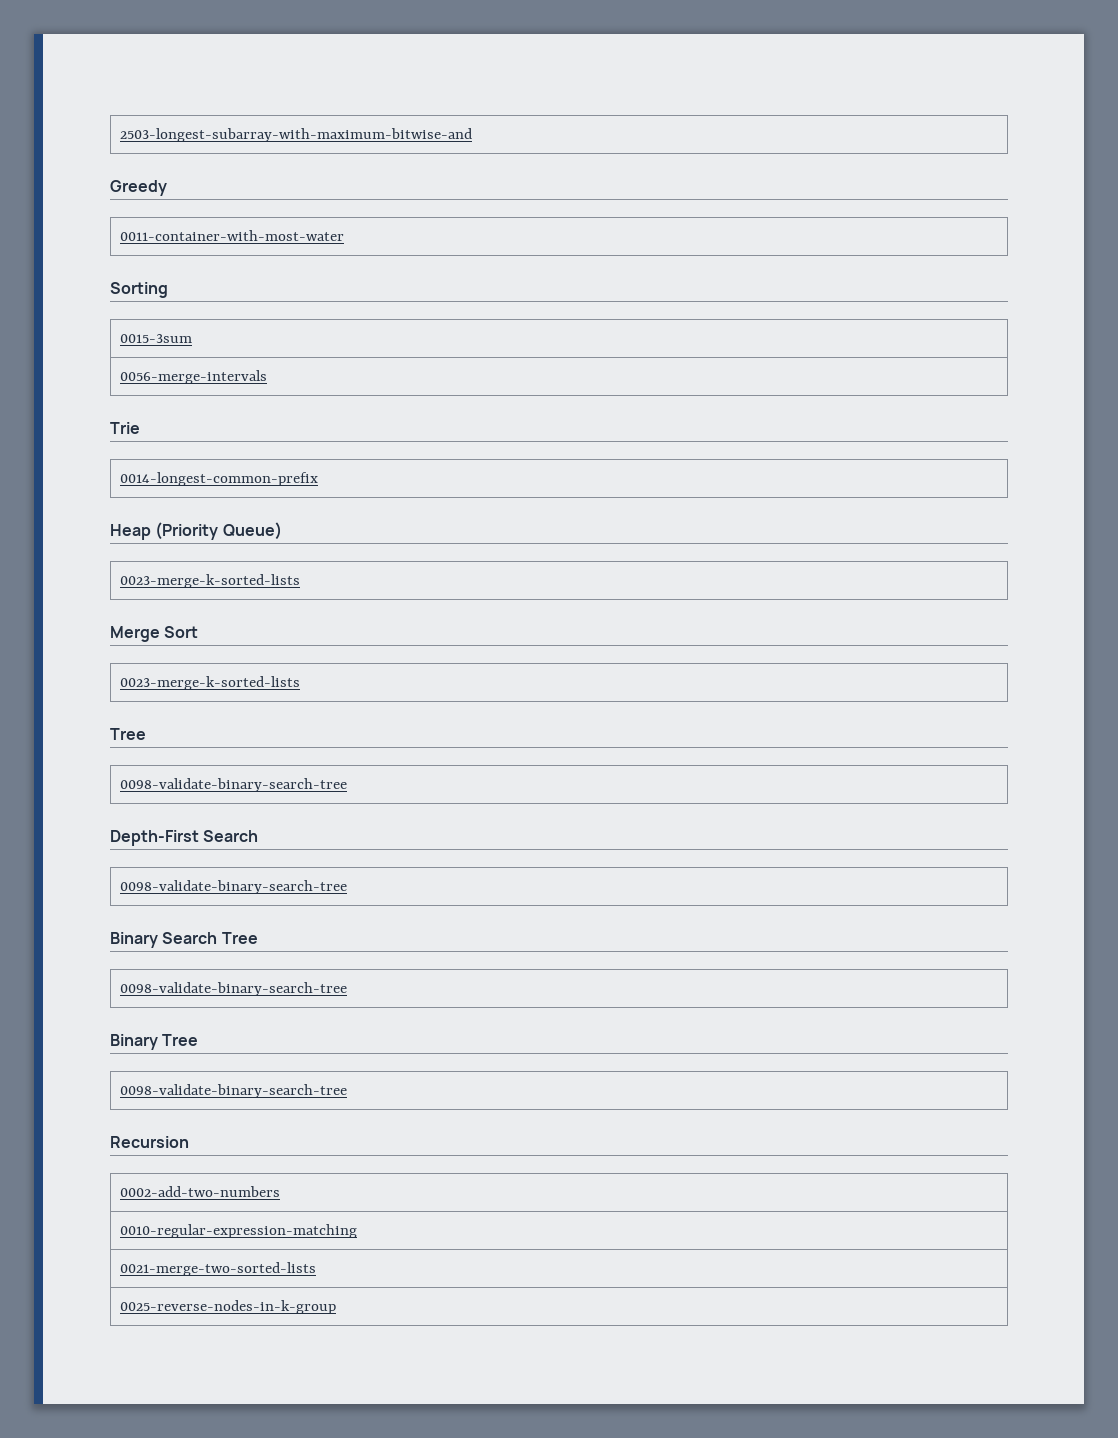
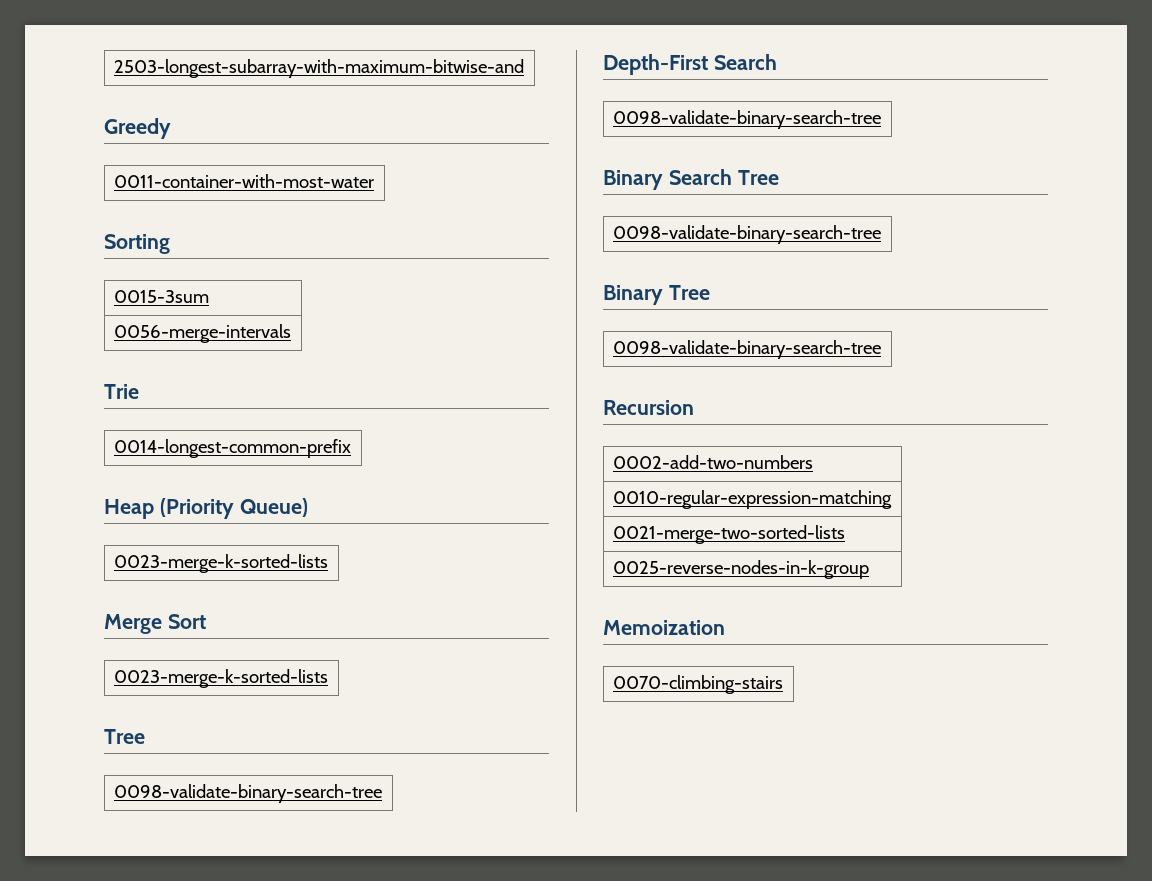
(336, 1307) none -> [603,620,725,635] [612,675,783,694] // Memoization // 0070-climbing-stairs

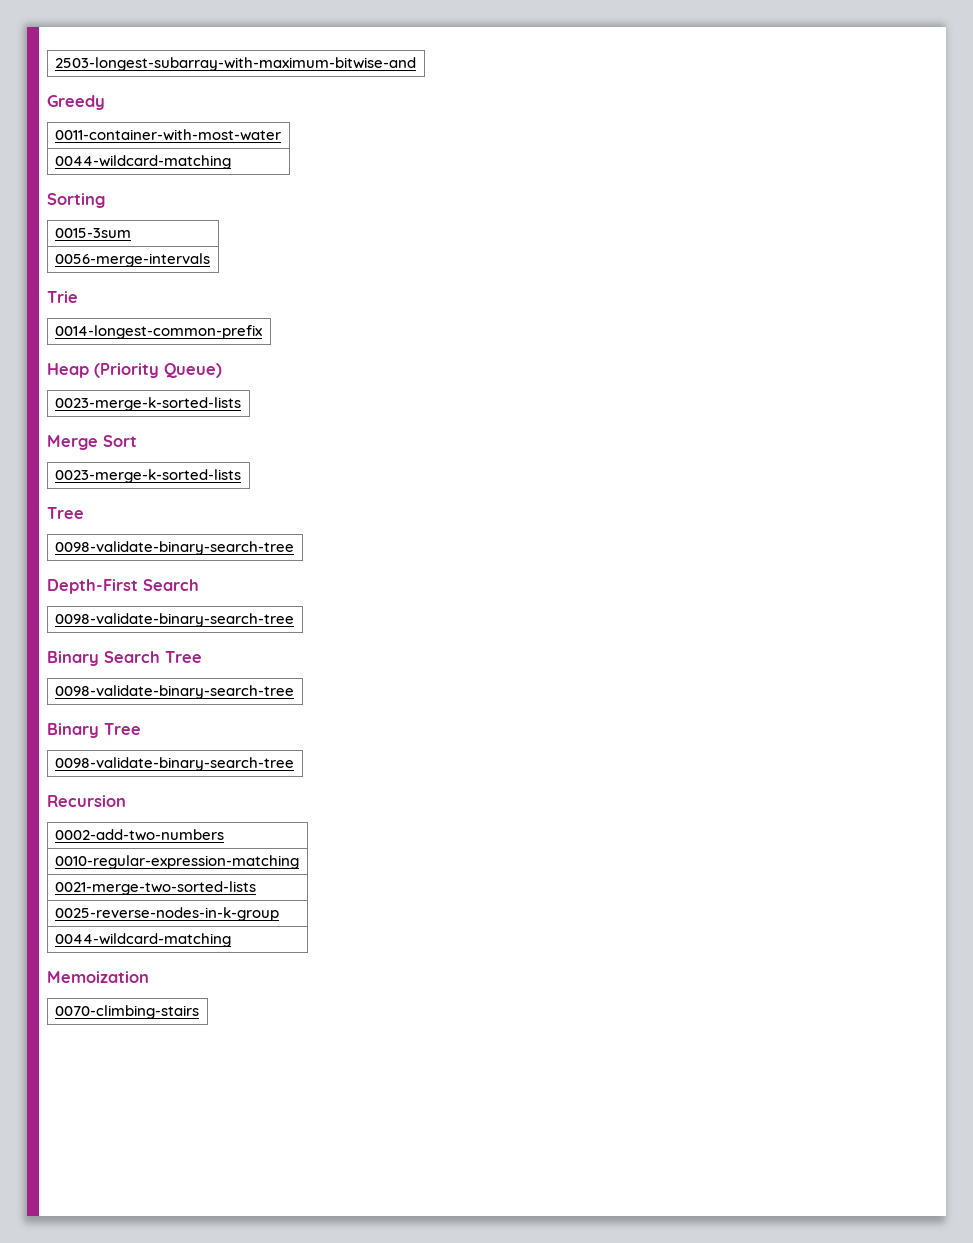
(374, 181) none -> [54,155,231,169] // 0044-wildcard-matching
(869, 569) none -> [54,933,231,947] // 0044-wildcard-matching

